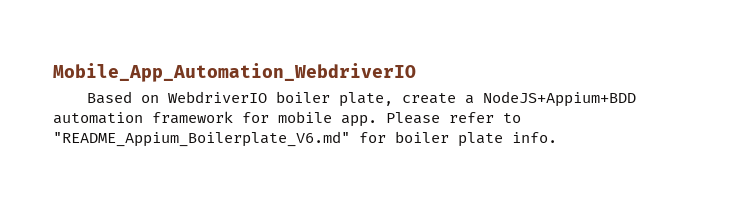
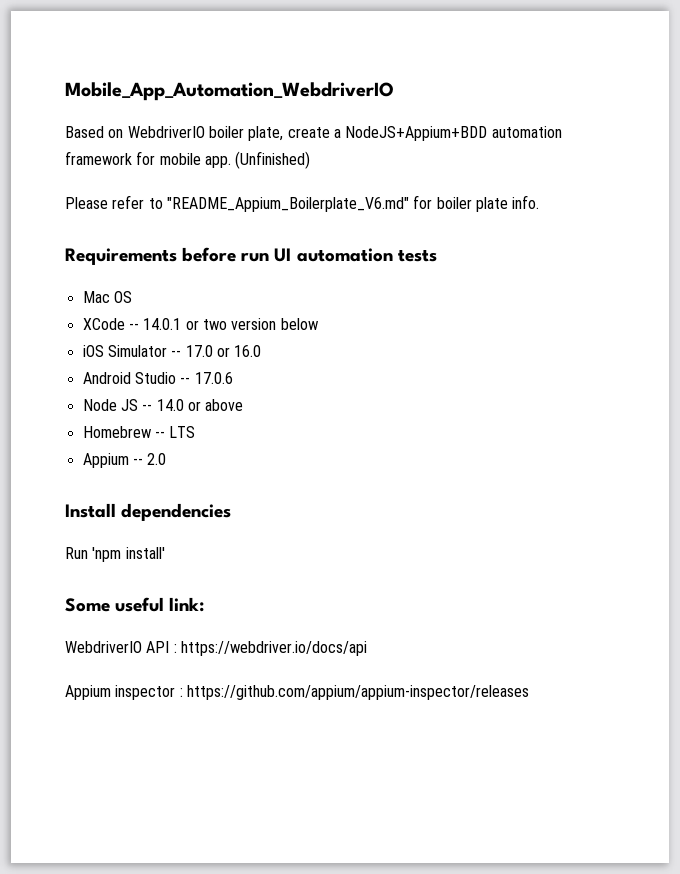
(377, 121) none -> [235,151,311,169] (Unfinished) //
(557, 137) none -> [65,247,437,265] [82,291,132,303] [82,318,318,330] [82,345,262,357] [82,372,233,384] [82,399,244,411] [82,426,196,438] [82,453,167,468] [65,503,232,521] [65,547,165,562] [65,597,205,612] [65,641,367,656] [65,685,529,700] // Requirements before run UI automation tests // Mac OS // XCode -- 14.0.1 or two version below // iOS Simulator -- 17.0 or 16.0 // Android Studio -- 17.0.6 // Node JS -- 14.0 or above // Homebrew -- LTS // Appium -- 2.0 // Install dependencies // Run 'npm install' // Some useful link: // WebdriverIO API : https://webdriver.io/docs/api // Appium inspector : https://github.com/appium/appium-inspector/releases

